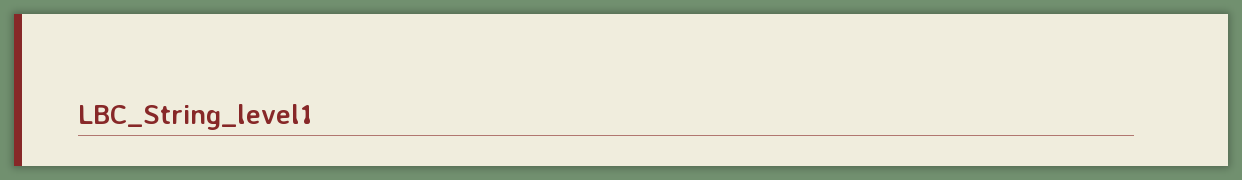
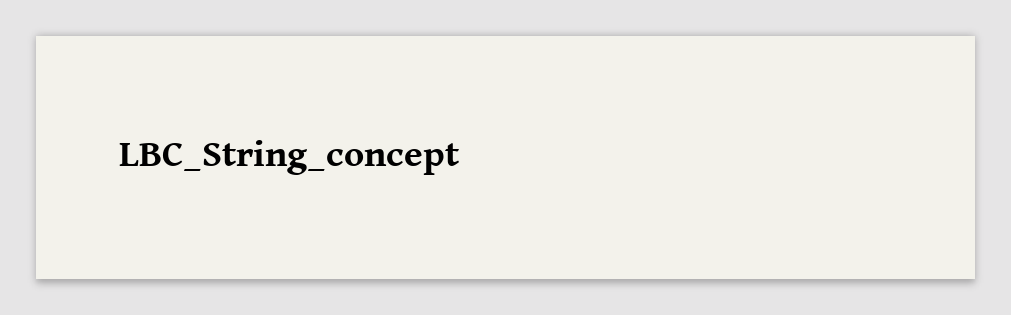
[78,104,313,130] LBC_String_level1 -> [119,140,460,175] LBC_String_concept

